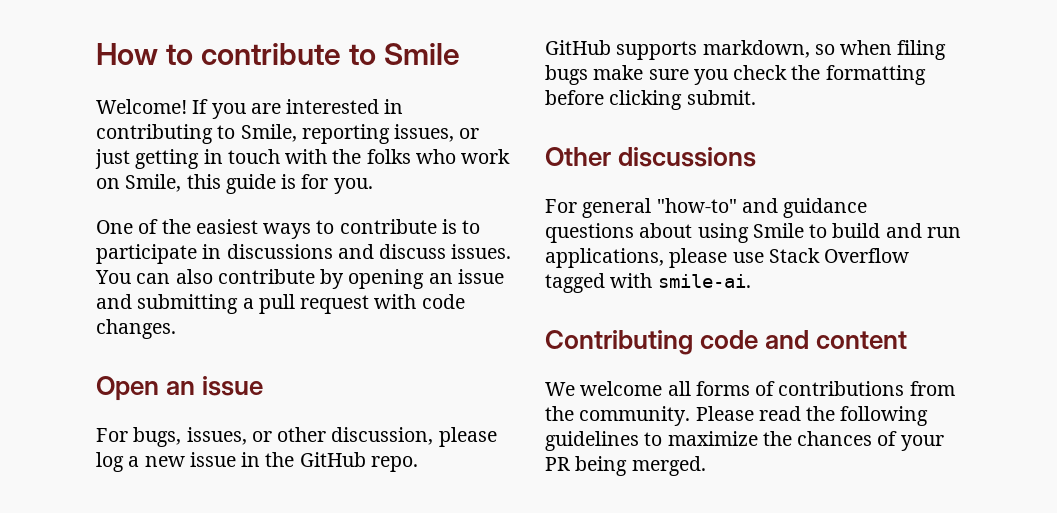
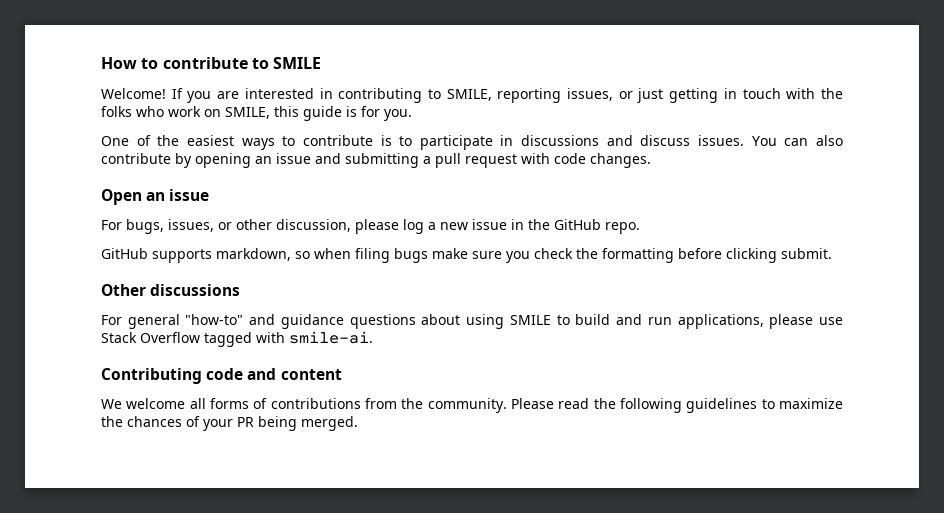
[384,43,461,65] Smile -> [273,57,322,69] SMILE
[240,124,297,142] Smile, -> [446,89,492,101] SMILE,
[125,174,182,192] Smile, -> [225,107,270,119] SMILE,
[752,223,804,238] Smile -> [509,315,551,325] SMILE

